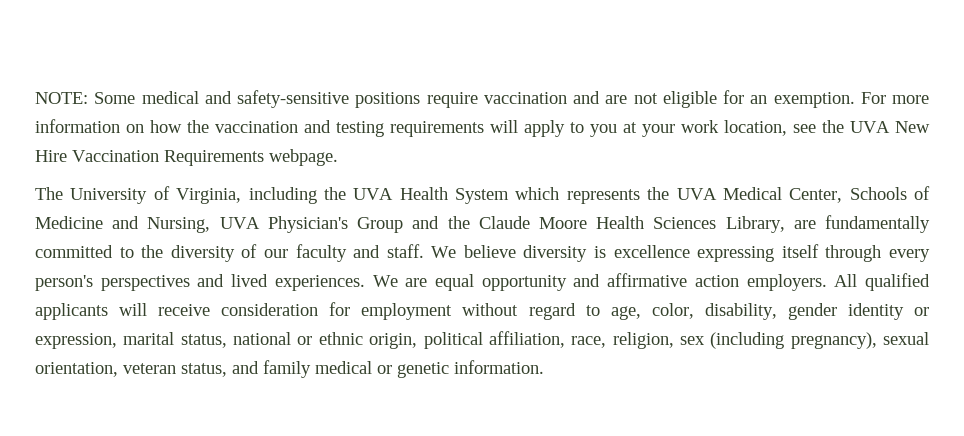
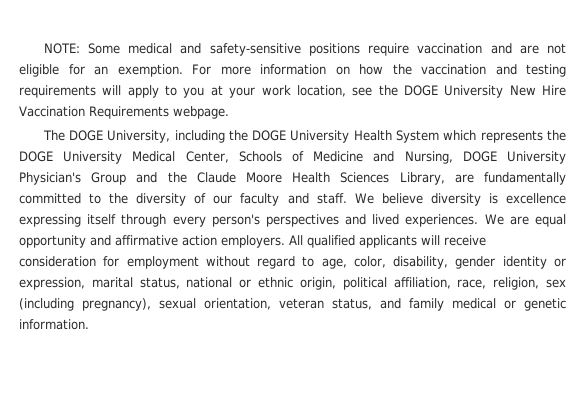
[850,121,890,133] UVA -> [403,85,504,98] DOGE University
[70,186,394,204] University of Virginia, including the UVA -> [68,130,350,143] DOGE University, including the DOGE University
[676,188,717,200] UVA -> [19,151,123,164] DOGE University
[219,217,260,229] UVA -> [462,151,566,164] DOGE University

